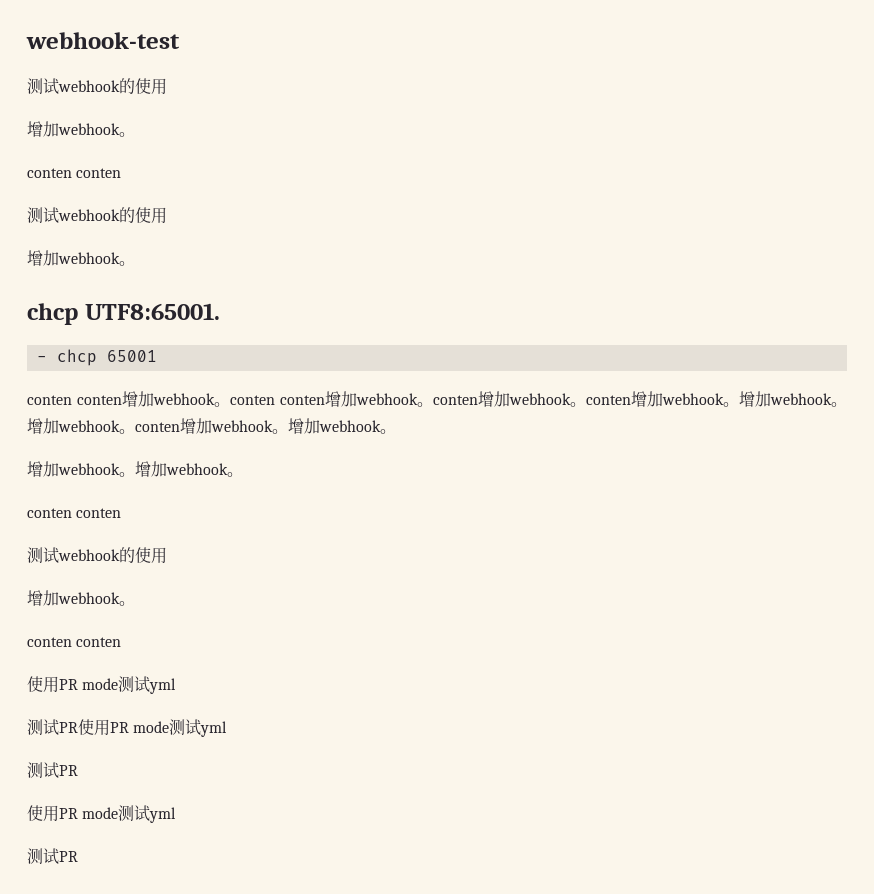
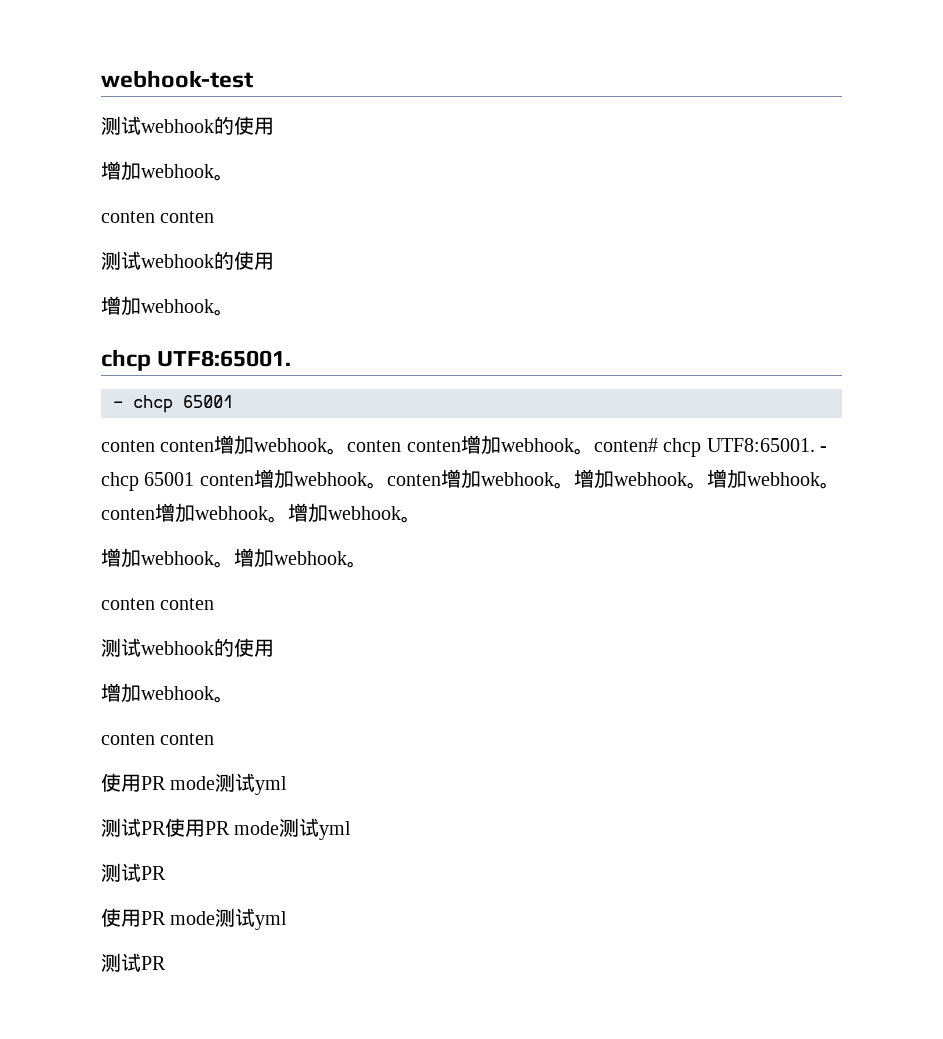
(433, 404) none -> [593,438,827,457] [101,472,195,491] conten# chcp UTF8:65001. - chcp 65001

